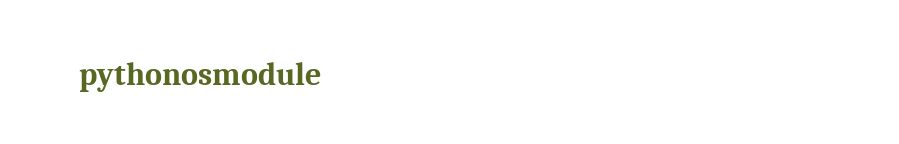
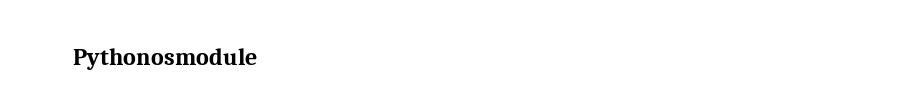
[79,62,321,92] pythonosmodule -> [73,48,257,70] Pythonosmodule

